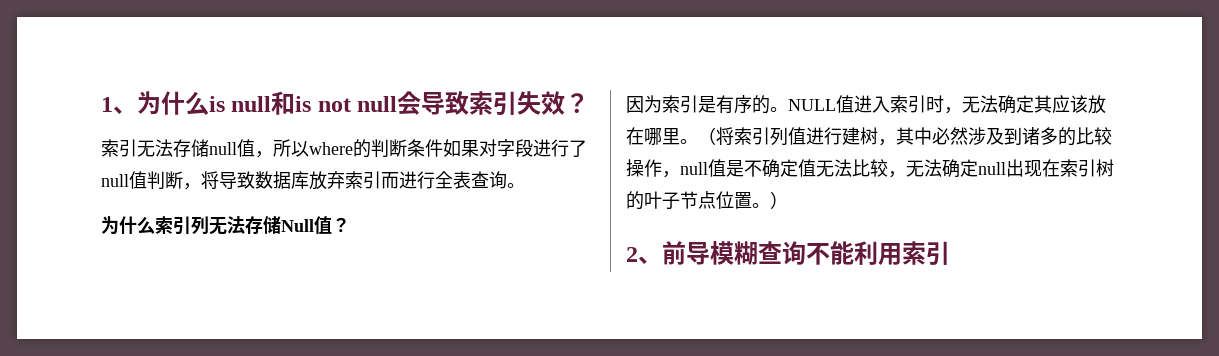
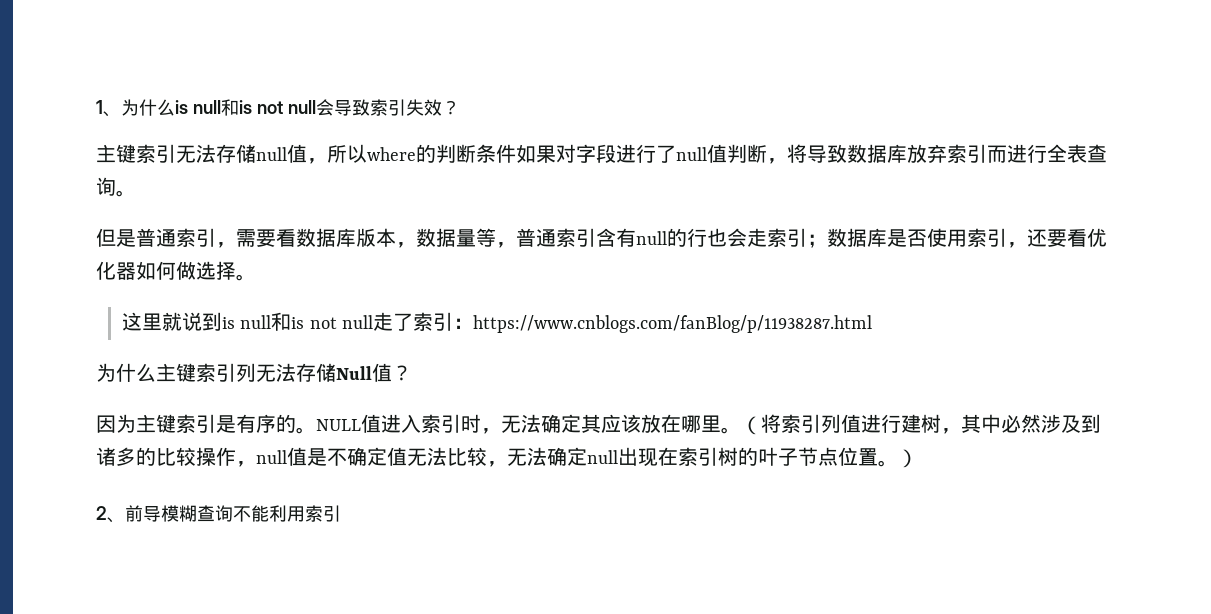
(590, 103) none -> [96,144,136,163] 主键
[101,216,155,235] // 为什么 -> [96,228,1107,248] [96,261,256,281] [121,312,873,333] [96,363,196,382] // 但是普通索引，需要看数据库版本，数据量等，普通索引含有null的行也会走索引；数据库是否使用索引，还要看优化器如何做选择。 // 这里就说到is null和is not null走了索引：https://www.cnblogs.com/fanBlog/p/11938287.html // 为什么主键
(662, 104) none -> [136,414,176,433] 主键

